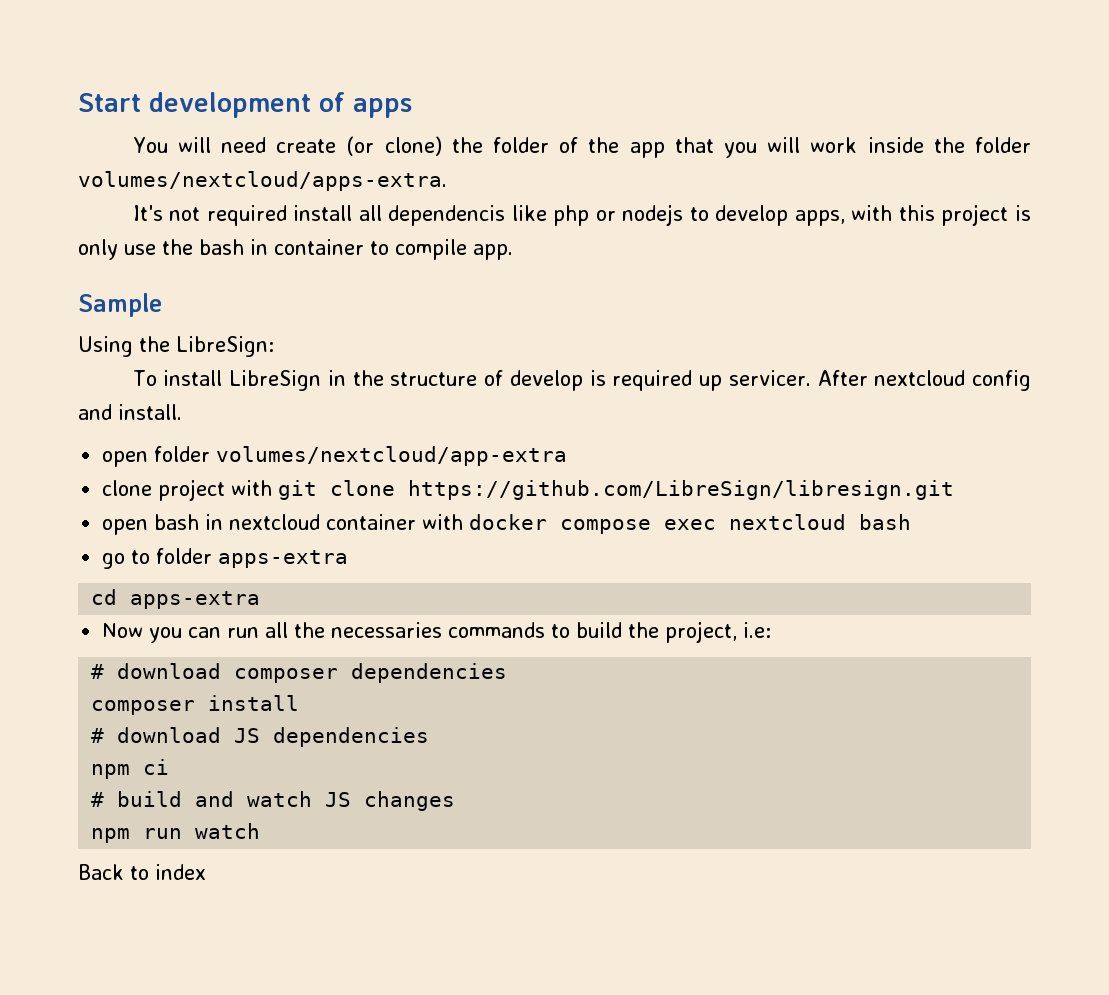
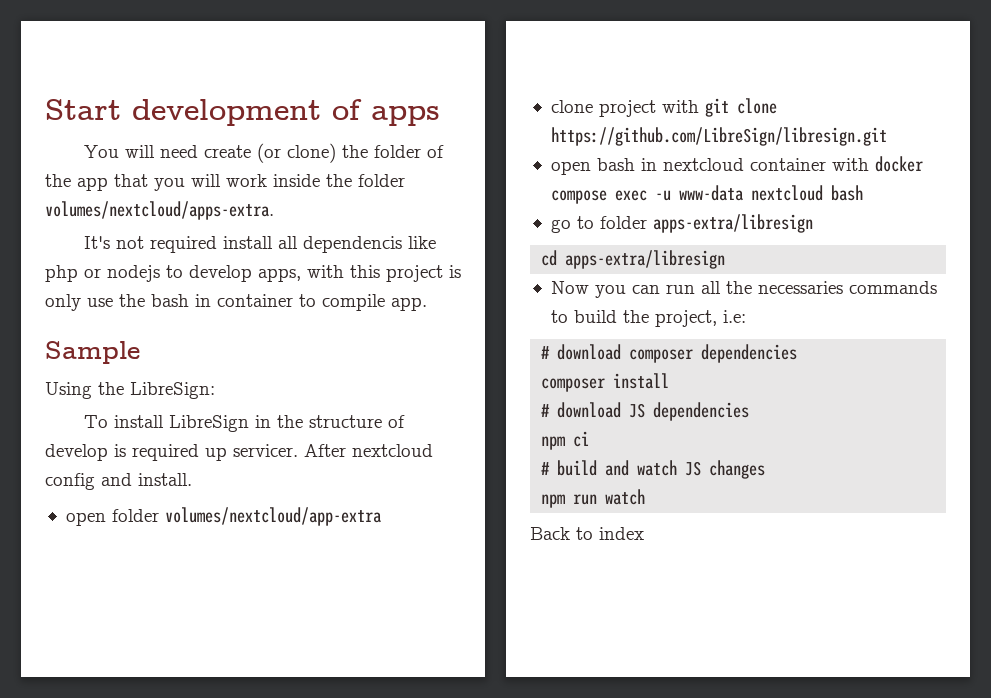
(717, 524) none -> [654,185,743,201] -u www-data
[218,550,349,568] apps-extra -> [652,214,813,233] apps-extra/libresign
[130,591,261,609] apps-extra -> [565,250,726,269] apps-extra/libresign

